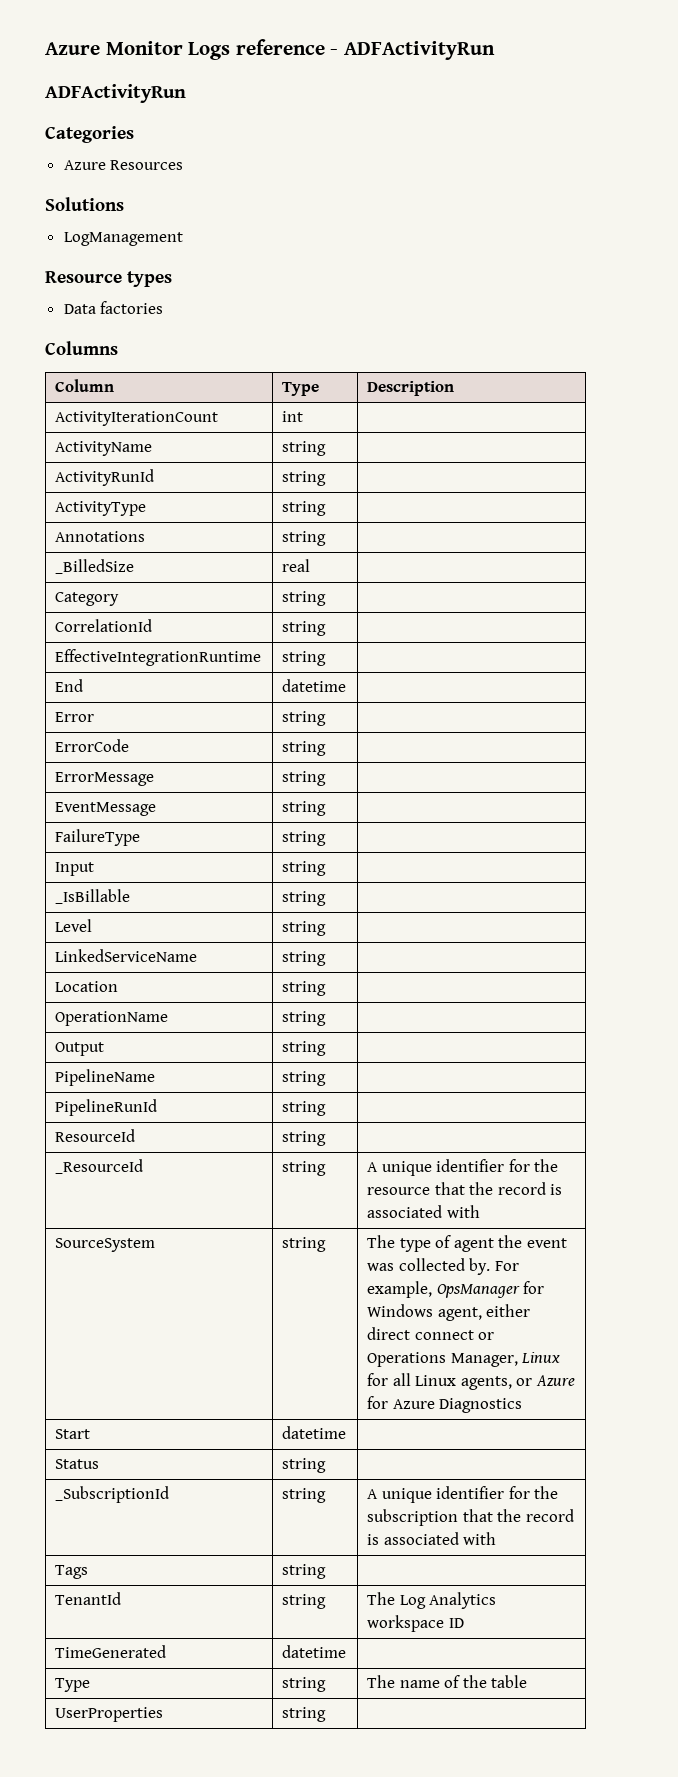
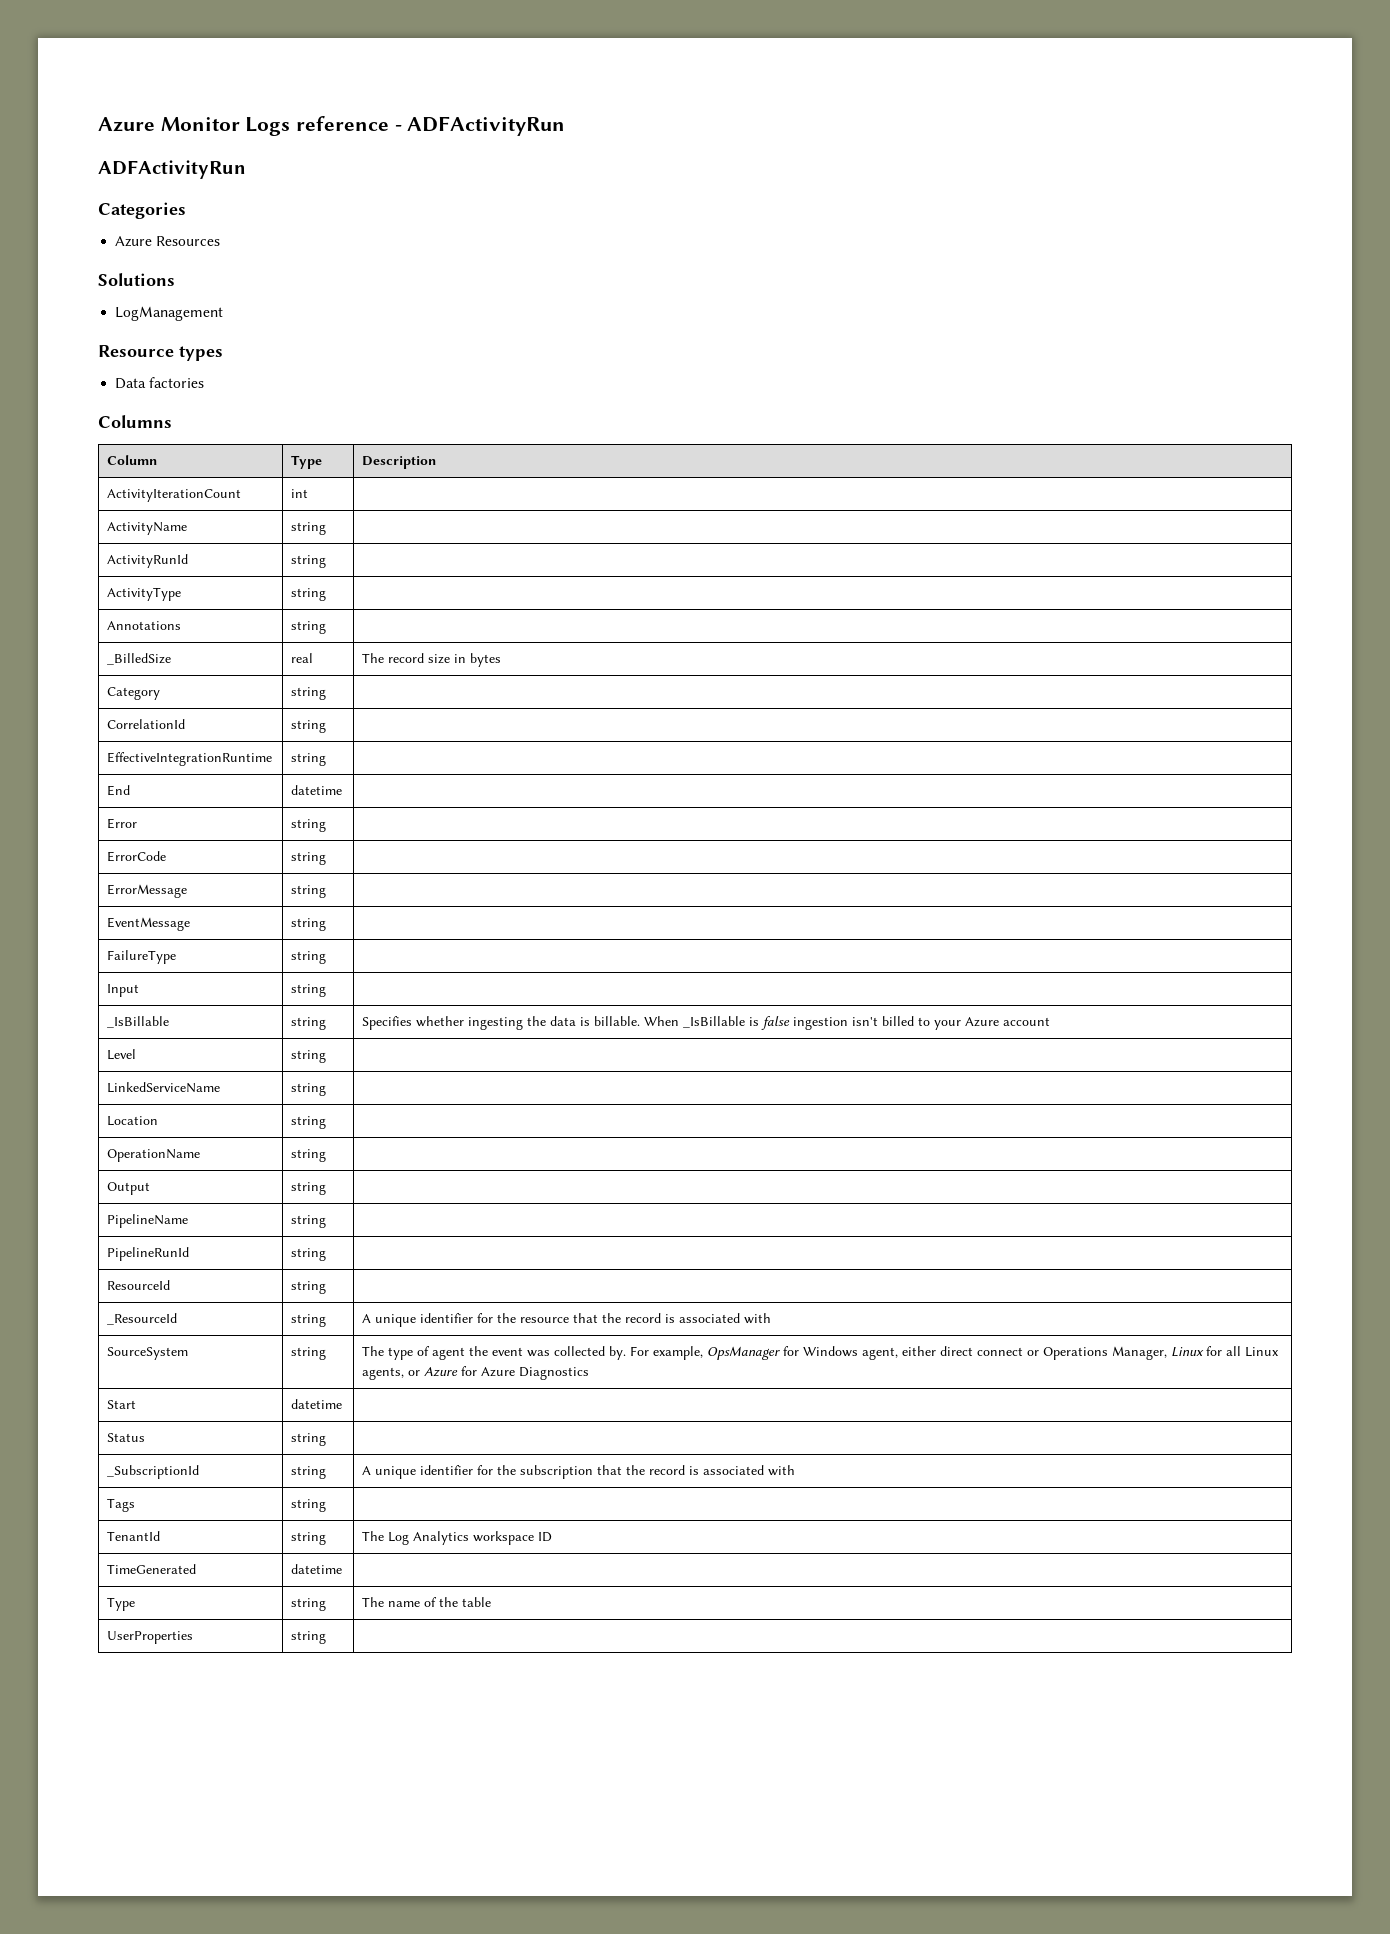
(311, 565) none -> [362,653,502,667] The record size in bytes
(327, 898) none -> [362,1016,1051,1030] Specifies whether ingesting the data is billable. When _IsBillable is false ingestion isn't billed to your Azure account

